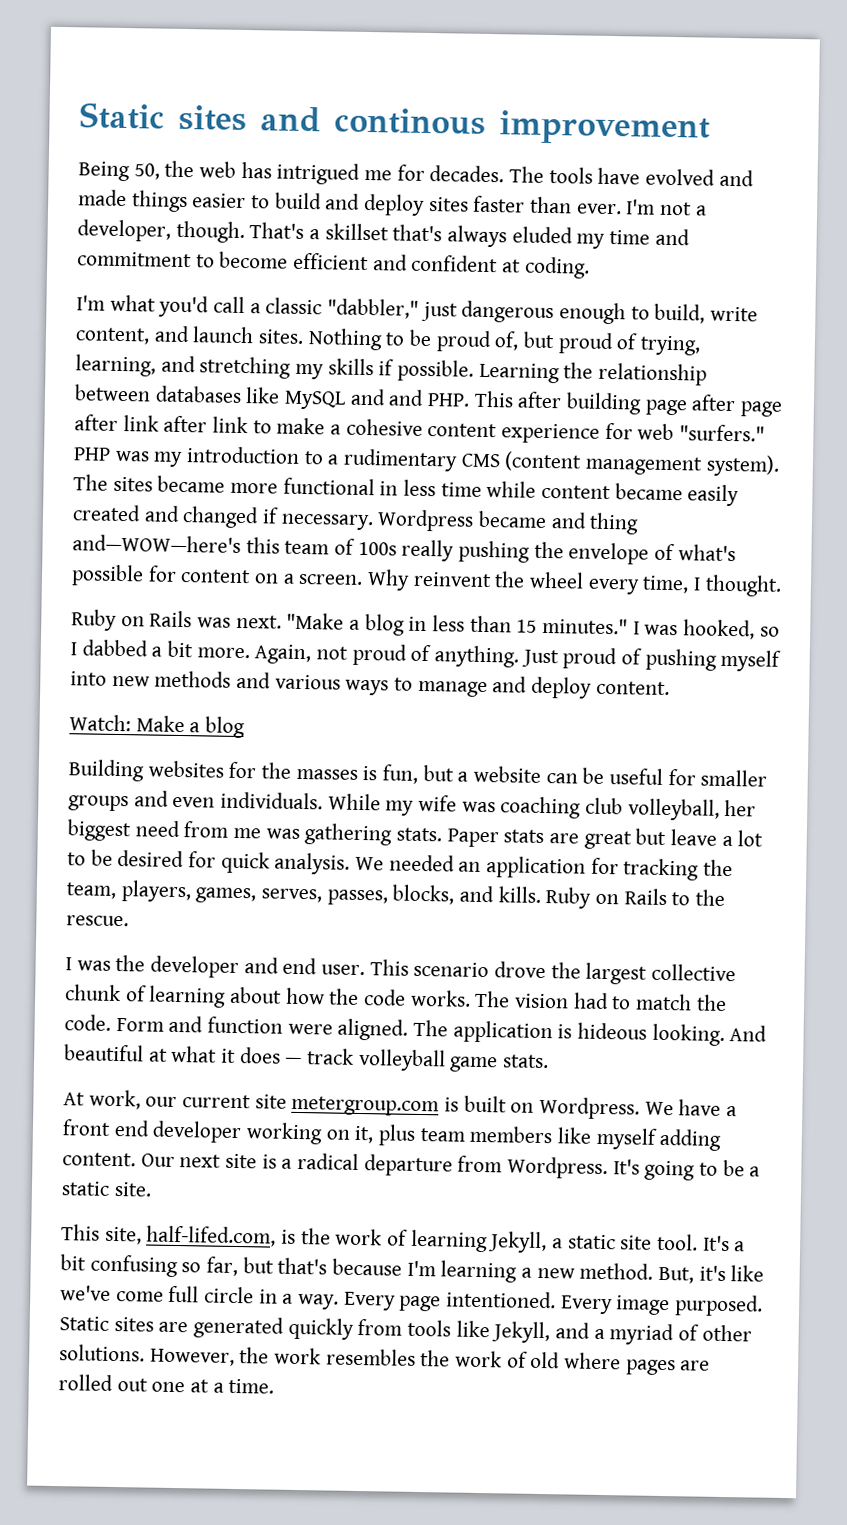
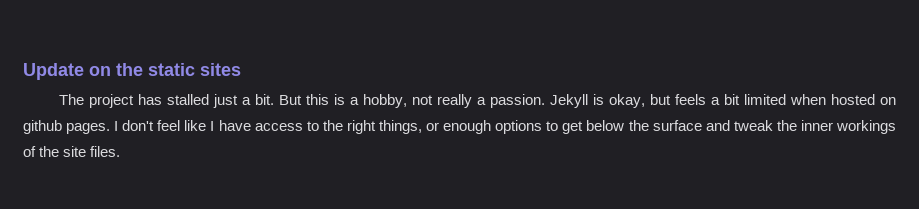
[79,102,710,147] [78,160,754,187] [78,189,707,216] [77,219,690,249] [77,251,590,279] [76,294,759,325] [75,325,702,356] [75,354,708,386] [74,384,783,417] [74,414,766,444] [73,446,780,477] [73,474,740,507] [72,504,640,535] [72,534,736,565] [71,564,782,597] [71,609,780,640] [70,639,782,672] [70,670,670,699] [69,714,246,739] [68,759,768,787] [68,790,757,821] [67,819,764,850] [67,849,734,881] [66,880,726,909] [66,915,129,927] [65,954,737,985] [65,984,727,1011] [64,1014,768,1046] [64,1044,550,1073] [63,1089,738,1120] [62,1119,723,1151] [62,1152,761,1181] [61,1181,152,1197] [61,1224,746,1254] [60,1254,765,1284] [60,1285,764,1317] [59,1316,752,1346] [59,1344,711,1376] [58,1374,275,1394] Static sites and continous improvement // Being 50, the web has intrigued me for decades. The tools have evolved and made things easier to build and deploy sites faster than ever. I'm not a developer, though. That's a skillset that's always eluded my time and commitment to become efficient and confident at coding. // I'm what you'd call a classic "dabbler," just dangerous enough to build, write content, and launch sites. Nothing to be proud of, but proud of trying, learning, and stretching my skills if possible. Learning the relationship between databases like MySQL and and PHP. This after building page after page after link after link to make a cohesive content experience for web "surfers." PHP was my introduction to a rudimentary CMS (content management system). The sites became more functional in less time while content became easily created and changed if necessary. Wordpress became and thing and—WOW—here's this team of 100s really pushing the envelope of what's possible for content on a screen. Why reinvent the wheel every time, I thought. // Ruby on Rails was next. "Make a blog in less than 15 minutes." I was hooked, so I dabbed a bit more. Again, not proud of anything. Just proud of pushing myself into new methods and various ways to manage and deploy content. // Watch: Make a blog // Building websites for the masses is fun, but a website can be useful for smaller groups and even individuals. While my wife was coaching club volleyball, her biggest need from me was gathering stats. Paper stats are great but leave a lot to be desired for quick analysis. We needed an application for tracking the team, players, games, serves, passes, blocks, and kills. Ruby on Rails to the rescue. // I was the developer and end user. This scenario drove the largest collective chunk of learning about how the code works. The vision had to match the code. Form and function were aligned. The application is hideous looking. And beautiful at what it does — track volleyball game stats. // At work, our current site metergroup.com is built on Wordpress. We have a front end developer working on it, plus team members like myself adding content. Our next site is a radical departure from Wordpress. It's going to be a static site. // This site, half-lifed.com, is the work of learning Jekyll, a static site tool. It's a bit confusing so far, but that's because I'm learning a new method. But, it's like we've come full circle in a way. Every page intentioned. Every image purposed. Static sites are generated quickly from tools like Jekyll, and a myriad of other solutions. However, the work resembles the work of old where pages are rolled out one at a time. -> [23,63,241,80] [59,94,896,108] [23,120,897,134] [23,146,121,157] Update on the static sites // The project has stalled just a bit. But this is a hobby, not really a passion. Jekyll is okay, but feels a bit limited when hosted on github pages. I don't feel like I have access to the right things, or enough options to get below the surface and tweak the inner workings of the site files.

